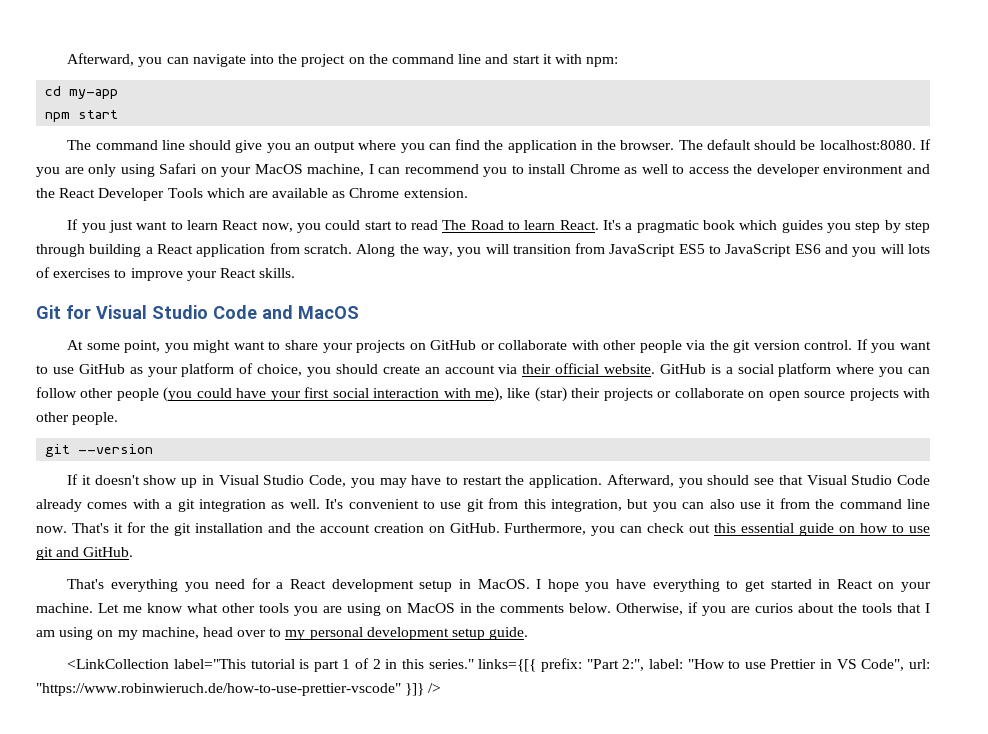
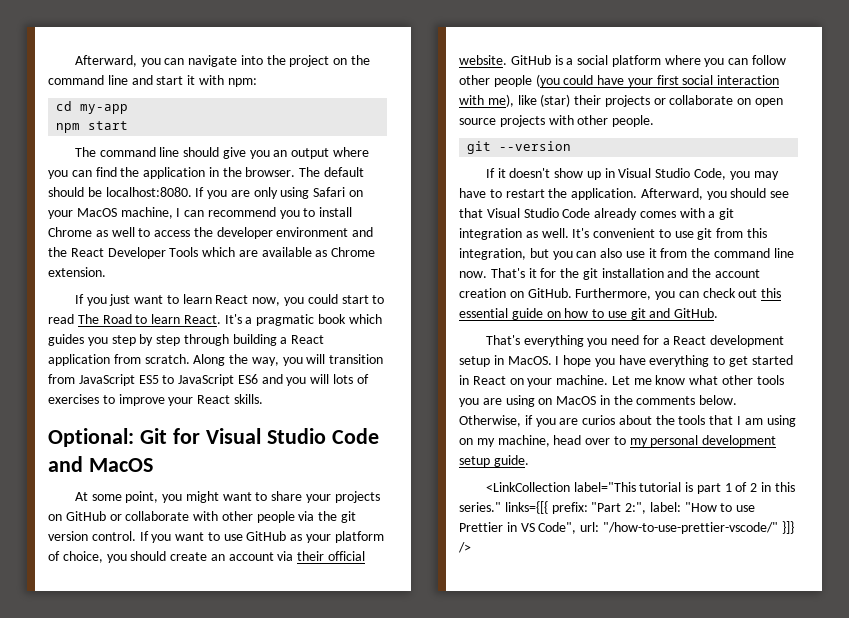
(296, 273) none -> [48,428,134,447] Optional:
[36,683,401,696] "https://www.robinwieruch.de/how-to-use-prettier-vscode" -> [602,522,778,534] "/how-to-use-prettier-vscode/"

